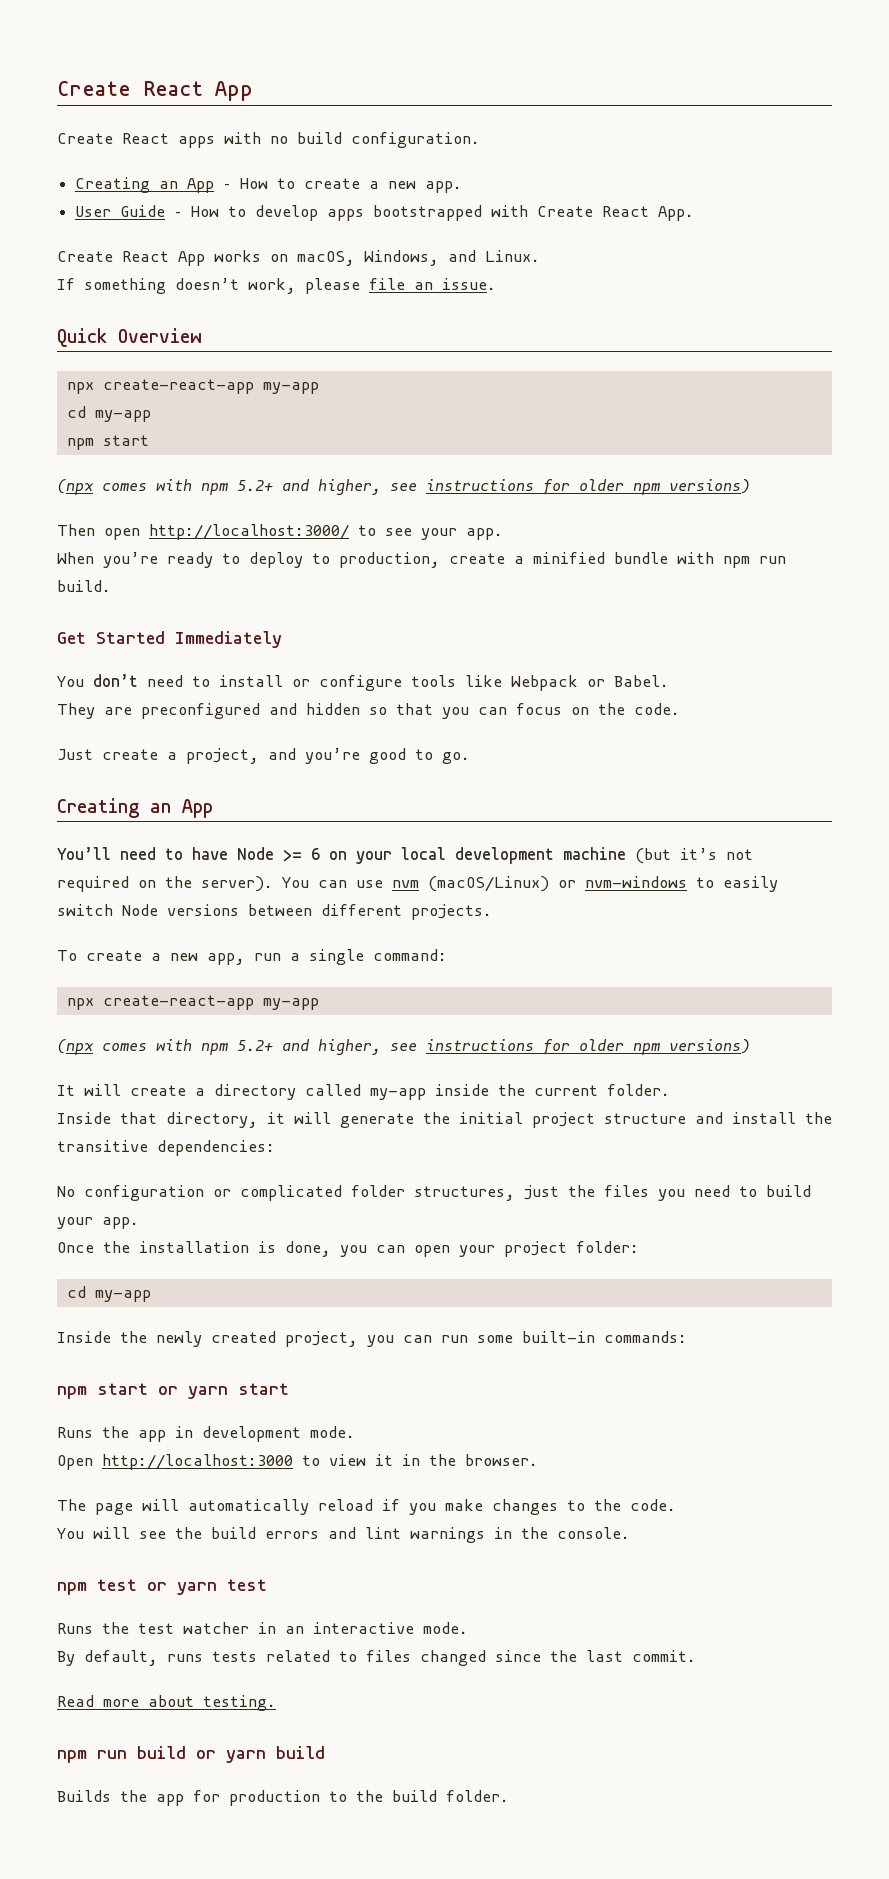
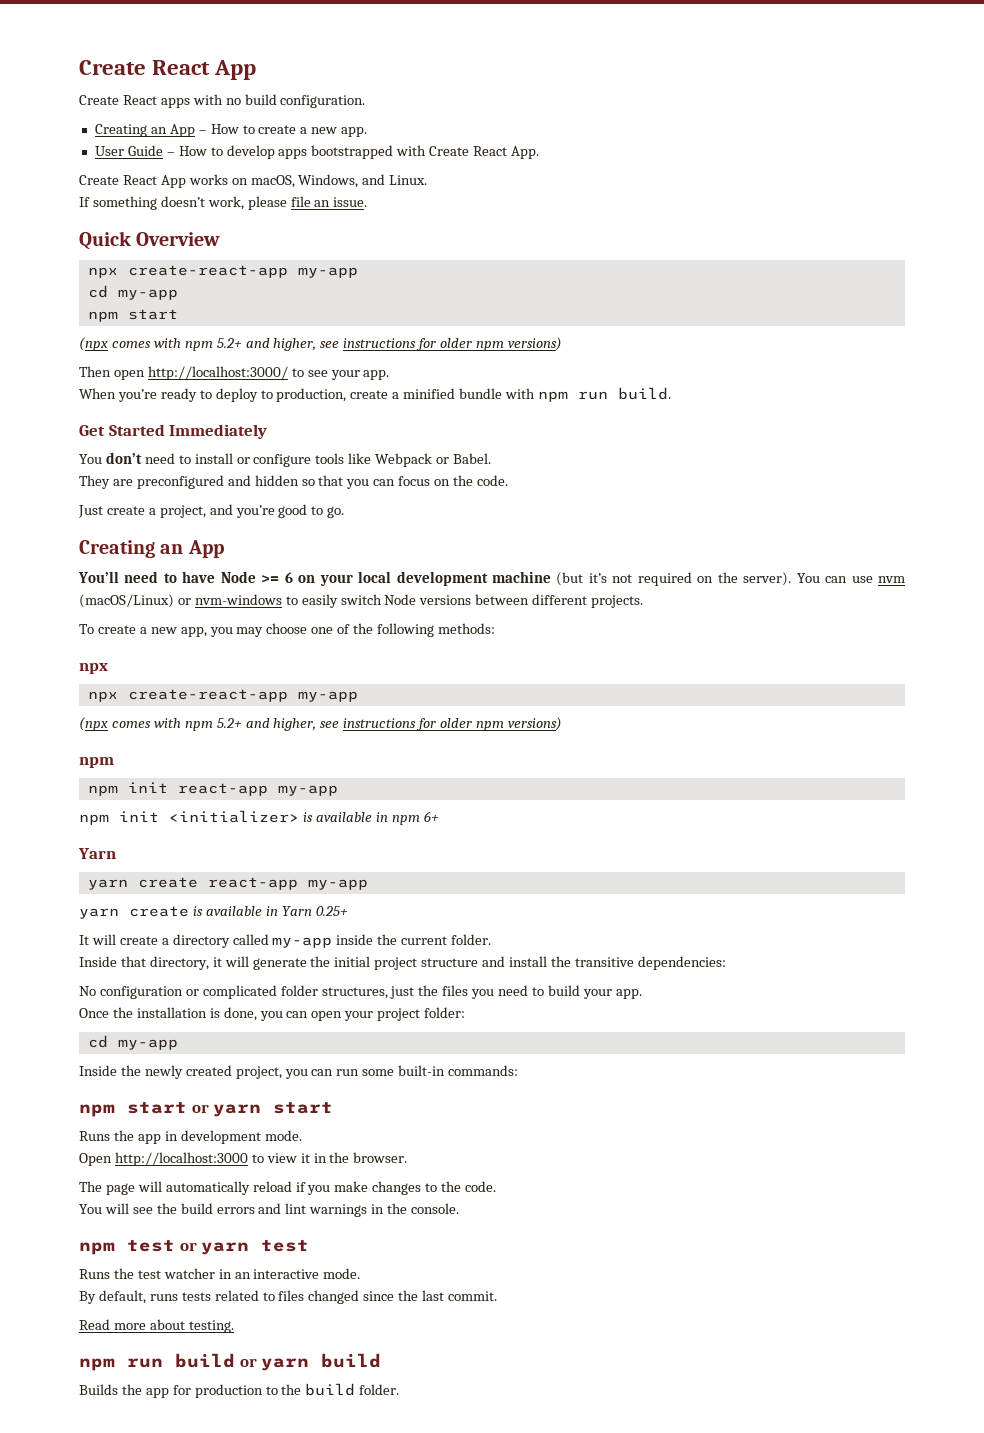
[254,949,447,965] run a single command: -> [209,623,495,637] [79,663,108,674] you may choose one of the following methods: // npx
(750, 1046) none -> [79,757,114,768] [87,782,338,796] [79,810,439,825] [78,848,116,859] [87,877,368,890] [79,906,348,919] // npm // npm init react-app my-app // npm init <initializer> is available in npm 6+ // Yarn // yarn create react-app my-app // yarn create is available in Yarn 0.25+

